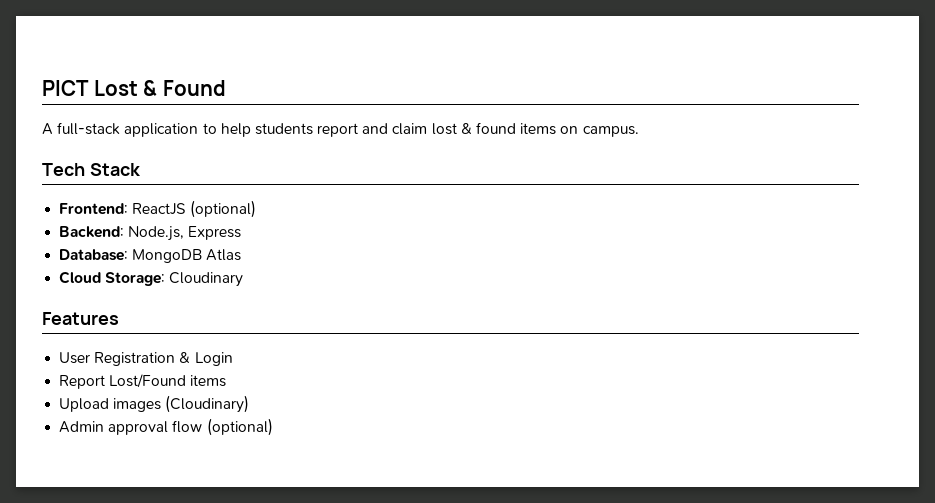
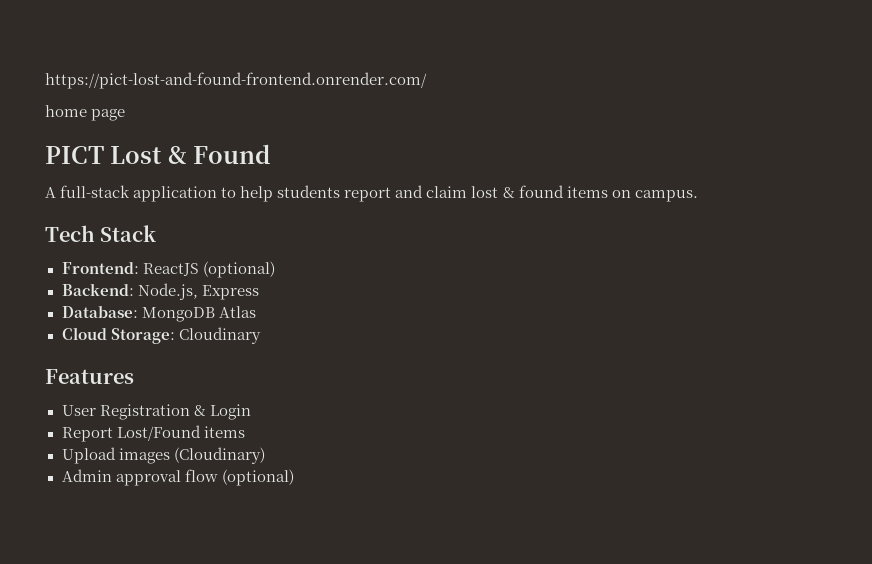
(42, 88) none -> [45,72,427,89] [45,105,126,121] https://pict-lost-and-found-frontend.onrender.com/ // home page //

